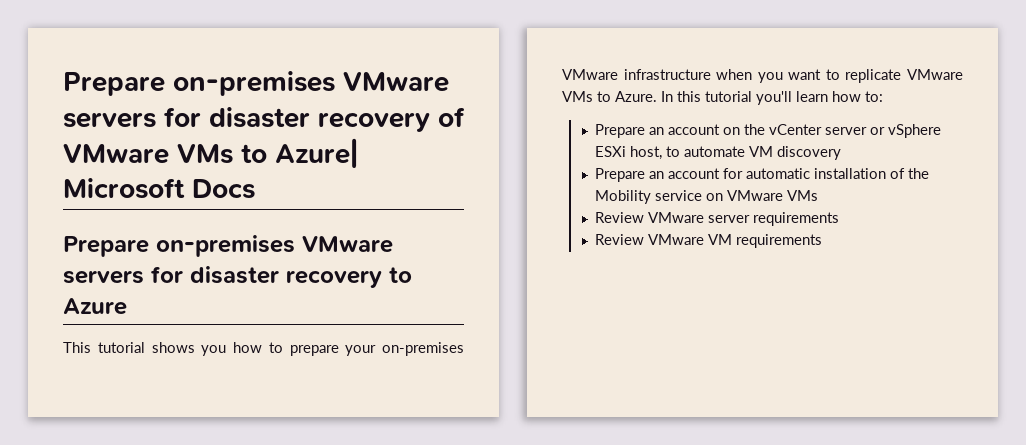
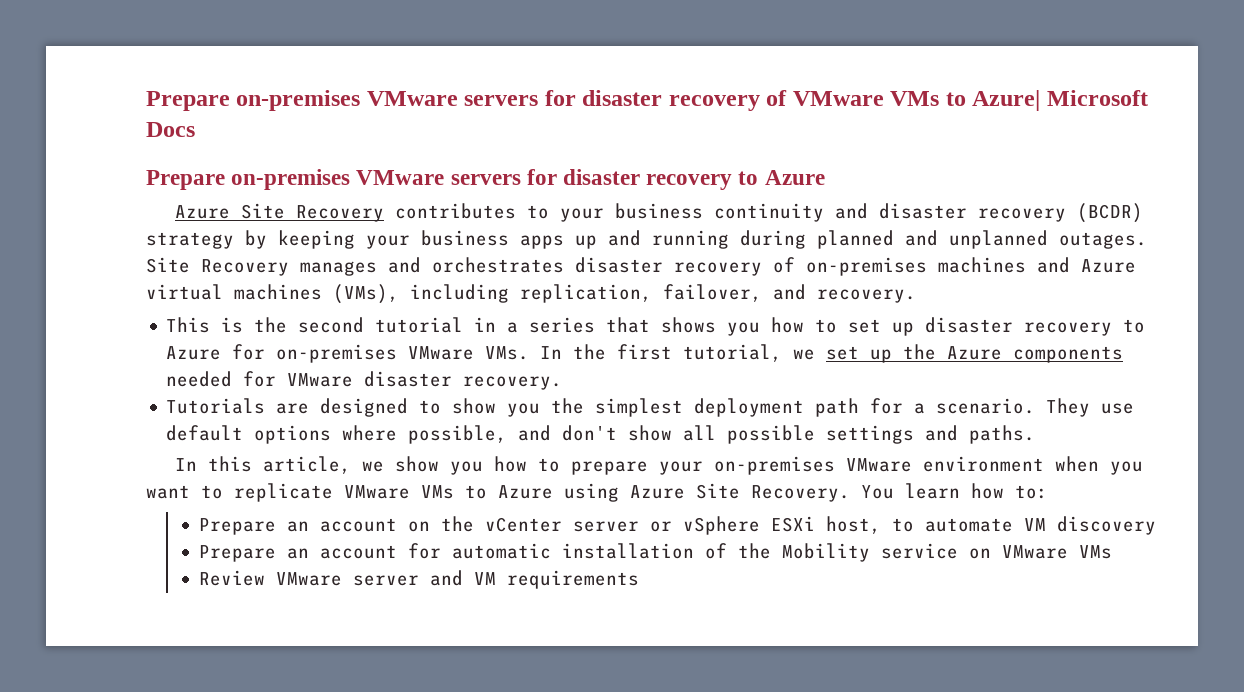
[63,342,195,353] This tutorial shows -> [175,203,1144,223] [146,230,1147,249] [146,257,1136,276] [146,284,916,304] [166,317,1146,336] [166,344,1124,363] [166,371,563,390] [166,398,1135,417] [166,425,1036,444] [175,456,440,474] Azure Site Recovery contributes to your business continuity and disaster recovery (BCDR) strategy by keeping your business apps up and running during planned and unplanned outages. Site Recovery manages and orchestrates disaster recovery of on-premises machines and Azure virtual machines (VMs), including replication, failover, and recovery. // This is the second tutorial in a series that shows you how to set up disaster recovery to Azure for on-premises VMware VMs. In the first tutorial, we set up the Azure components needed for VMware disaster recovery. // Tutorials are designed to show you the simplest deployment path for a scenario. They use default options where possible, and don't show all possible settings and paths. // In this article, we show
[623,69,711,80] infrastructure -> [923,456,1045,472] environment
[615,91,792,105] Azure. In this tutorial you'll -> [498,483,894,502] Azure using Azure Site Recovery. You
[753,212,840,226] [595,234,705,245] requirements // Review VMware -> [429,570,463,586] and

